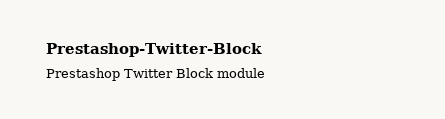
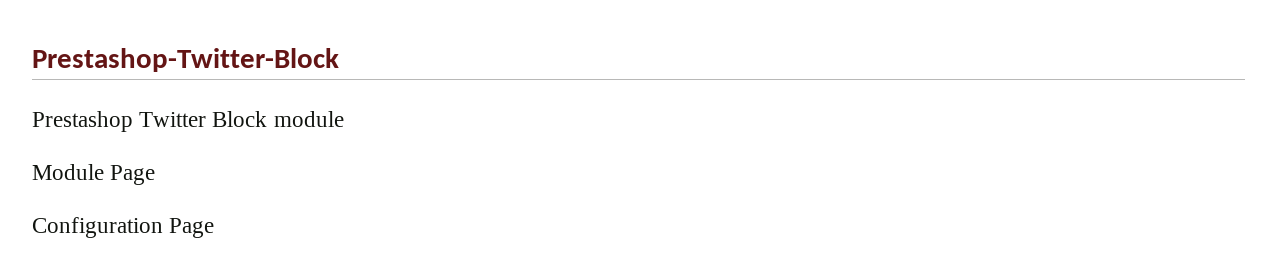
(265, 73) none -> [32,164,156,185] [32,217,215,238] // Module Page // Configuration Page

